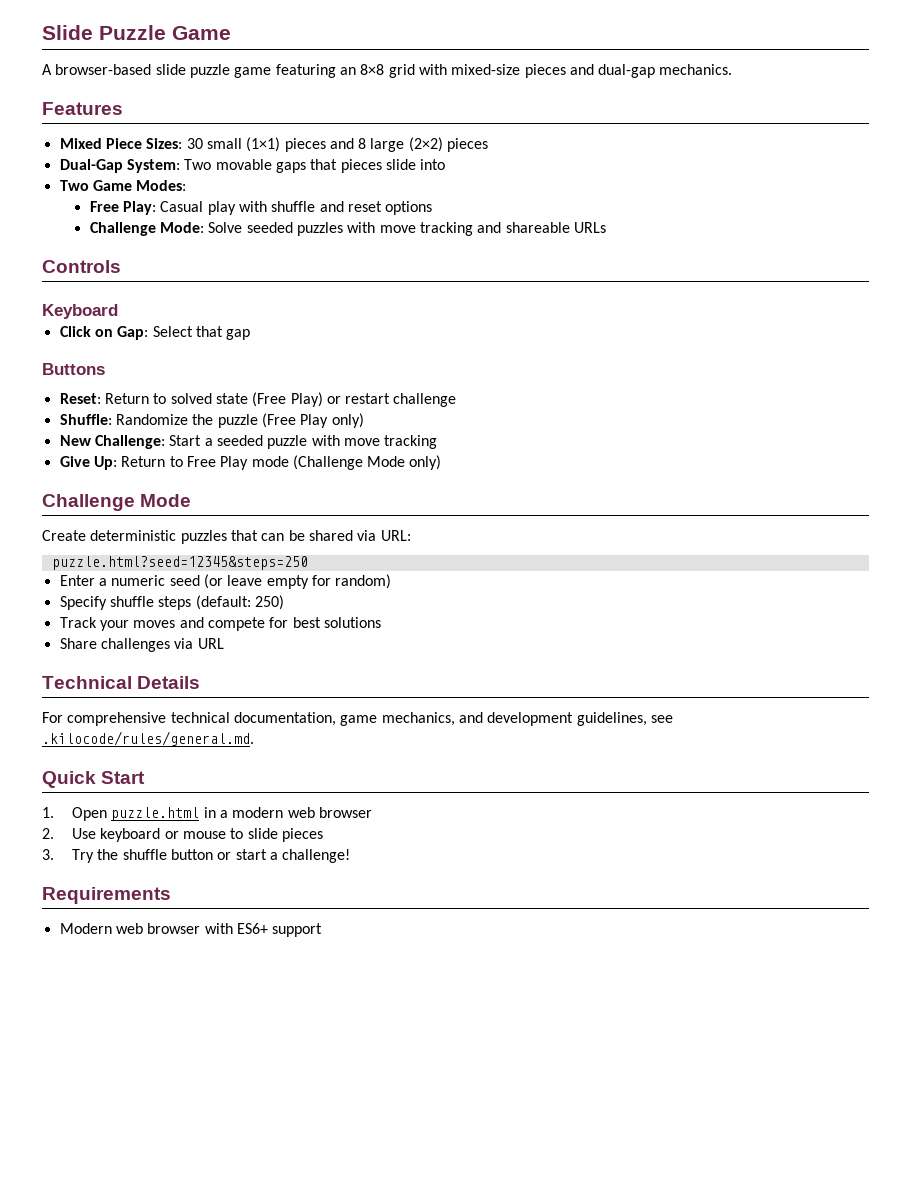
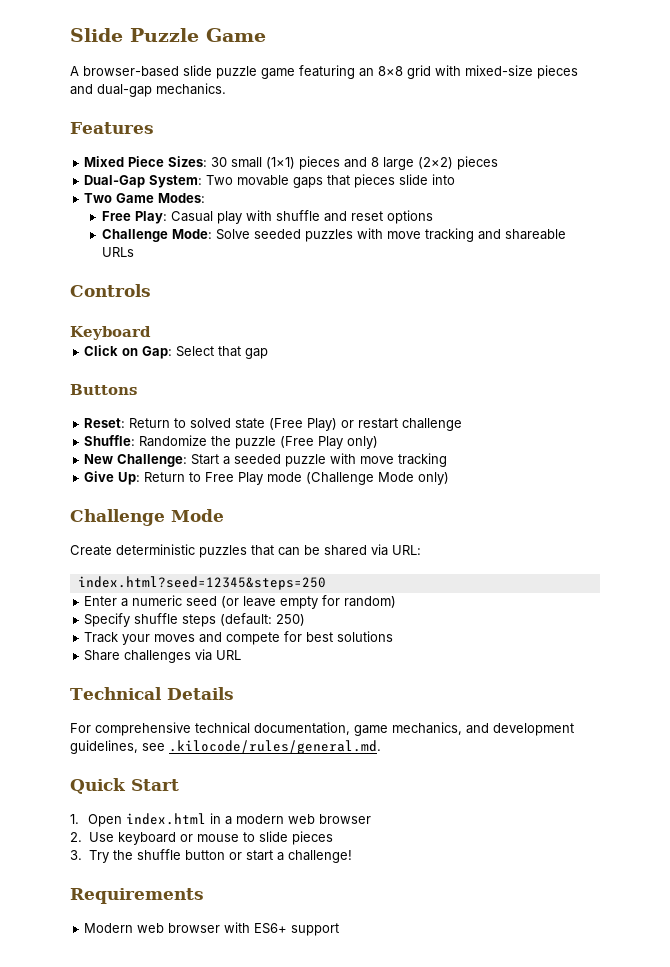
[51,556,308,570] puzzle.html?seed=12345&steps=250 -> [77,576,326,590] index.html?seed=12345&steps=250
[111,807,200,821] puzzle.html -> [125,813,206,825] index.html

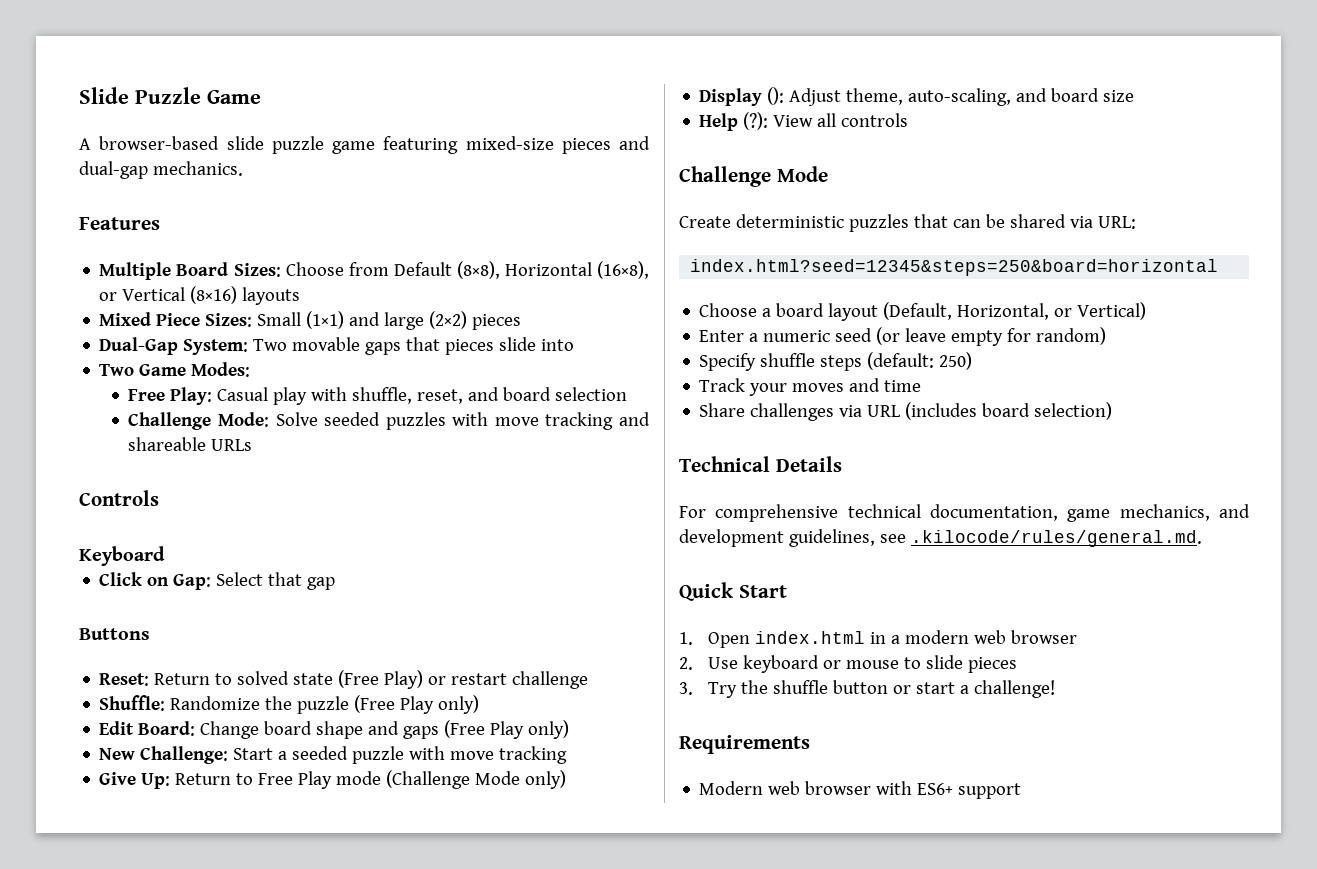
[359,65,461,79] an 8×8 grid with -> (459, 145) none
[84,156,380,170] Mixed Piece Sizes: 30 small (1×1) pieces and 8 -> [99,261,649,280] [99,286,301,305] [99,311,381,329] Multiple Board Sizes: Choose from Default (8×8), Horizontal (16×8), or Vertical (8×16) layouts // Mixed Piece Sizes: Small (1×1) and
[275,210,433,224] shuffle and reset options -> [352,387,628,404] shuffle, reset, and board selection
(379, 442) none -> [99,720,570,739] // Edit Board: Change board shape and gaps (Free Play only)
(450, 478) none -> [699,87,1135,106] [699,112,909,131] // Display (): Adjust theme, auto-scaling, and board size // Help (?): View all controls
[77,576,326,590] index.html?seed=12345&steps=250 -> [690,259,1219,276] [699,302,1147,321] index.html?seed=12345&steps=250&board=horizontal // Choose a board layout (Default, Horizontal, or Vertical)
[226,631,394,645] compete for best solutions -> [884,380,922,392] time
(242, 655) none -> [905,402,1113,420] (includes board selection)

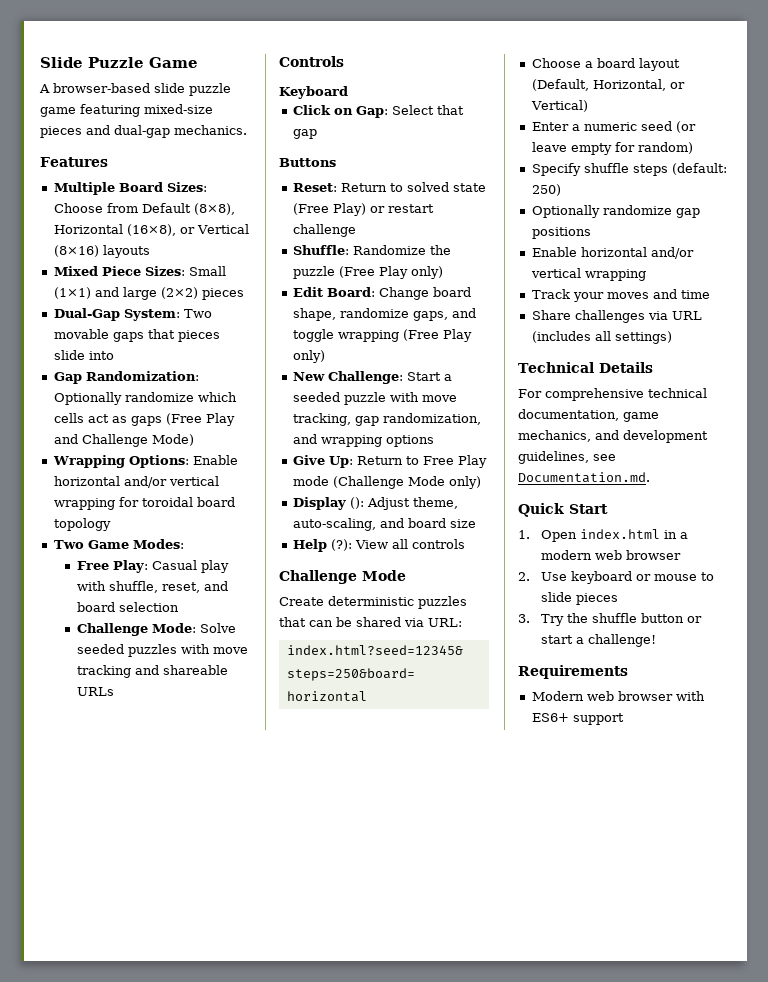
(575, 345) none -> [53,371,199,384] [53,392,237,405] [53,413,235,426] [53,434,194,447] [52,455,238,468] [53,476,219,488] [53,497,235,510] [53,518,111,531] // Gap Randomization: Optionally randomize which cells act as gaps (Free Play and Challenge Mode) // Wrapping Options: Enable horizontal and/or vertical wrapping for toroidal board topology
[316,721,440,739] shape and gaps -> [292,308,476,321] [292,329,399,342] shape, randomize gaps, and toggle wrapping
[499,746,568,764] tracking -> [292,413,481,426] [292,434,434,447] tracking, gap randomization, and wrapping options
(973, 361) none -> [531,205,700,218] [531,227,591,239] [531,247,694,259] [530,268,646,281] // Optionally randomize gap positions // Enable horizontal and/or vertical wrapping
[982,402,1113,420] board selection) -> [594,331,672,344] all settings)
[910,530,1202,547] .kilocode/rules/general.md. -> [518,472,650,483] Documentation.md.

